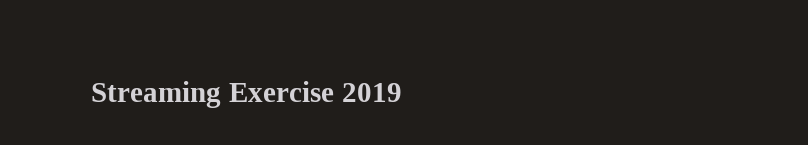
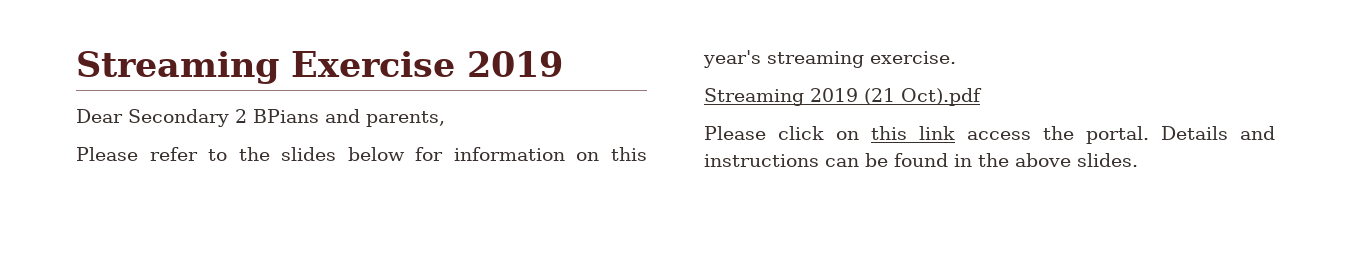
(402, 92) none -> [76,109,445,127] [76,147,647,161] [703,50,956,68] [704,88,982,106] [704,126,1275,144] [704,153,1138,167] // Dear Secondary 2 BPians and parents, // Please refer to the slides below for information on this year's streaming exercise. // Streaming 2019 (21 Oct).pdf // Please click on this link access the portal. Details and instructions can be found in the above slides.

